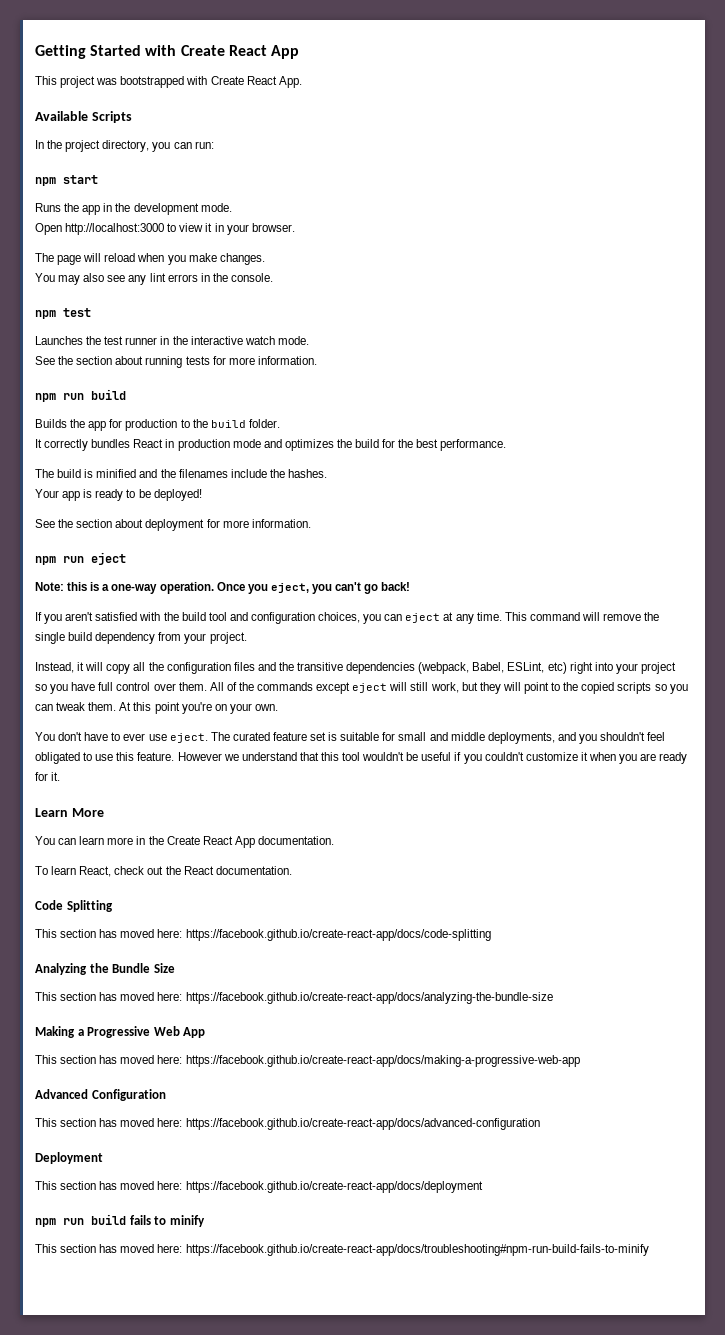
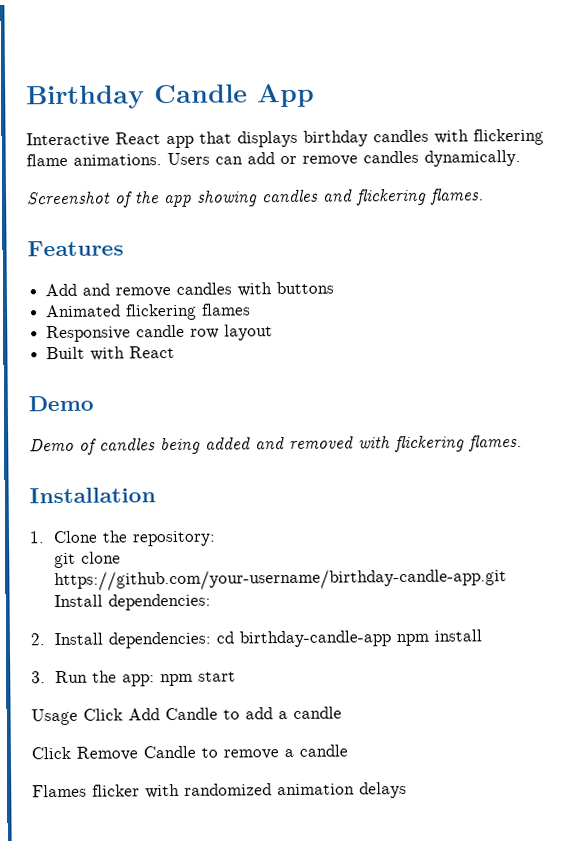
[35,45,299,59] [35,76,302,88] [35,111,132,123] [35,140,214,152] [35,175,98,186] [35,203,232,215] [35,223,295,235] [35,253,265,265] [35,273,273,285] [35,308,91,319] [35,336,309,345] [35,356,317,368] [35,389,126,402] [35,419,280,431] [35,439,507,451] [35,469,327,478] [35,489,202,501] [35,519,311,531] [35,552,126,565] [35,582,411,594] [35,612,660,624] [35,632,247,644] [35,662,676,674] [35,682,688,694] [35,702,278,714] [35,732,666,744] [35,752,688,764] [35,772,61,781] [35,808,104,817] [35,836,334,848] [35,866,292,877] [35,900,113,912] [35,929,491,941] [35,963,175,975] [35,992,553,1004] [35,1026,206,1038] [35,1055,580,1067] [35,1089,166,1101] [35,1118,540,1130] [35,1152,103,1164] [35,1181,483,1193] [35,1214,205,1227] [35,1244,649,1256] Getting Started with Create React App // This project was bootstrapped with Create React App. // Available Scripts // In the project directory, you can run: // npm start // Runs the app in the development mode. // Open http://localhost:3000 to view it in your browser. // The page will reload when you make changes. // You may also see any lint errors in the console. // npm test // Launches the test runner in the interactive watch mode. // See the section about running tests for more information. // npm run build // Builds the app for production to the build folder. // It correctly bundles React in production mode and optimizes the build for the best performance. // The build is minified and the filenames include the hashes. // Your app is ready to be deployed! // See the section about deployment for more information. // npm run eject // Note: this is a one-way operation. Once you eject, you can't go back! // If you aren't satisfied with the build tool and configuration choices, you can eject at any time. This command will remove the single build dependency from your project. // Instead, it will copy all the configuration files and the transitive dependencies (webpack, Babel, ESLint, etc) right into your project so you have full control over them. All of the commands except eject will still work, but they will point to the copied scripts so you can tweak them. At this point you're on your own. // You don't have to ever use eject. The curated feature set is suitable for small and middle deployments, and you shouldn't feel obligated to use this feature. However we understand that this tool wouldn't be useful if you couldn't customize it when you are ready for it. // Learn More // You can learn more in the Create React App documentation. // To learn React, check out the React documentation. // Code Splitting // This section has moved here: https://facebook.github.io/create-react-app/docs/code-splitting // Analyzing the Bundle Size // This section has moved here: https://facebook.github.io/create-react-app/docs/analyzing-the-bundle-size // Making a Progressive Web App // This section has moved here: https://facebook.github.io/create-react-app/docs/making-a-progressive-web-app // Advanced Configuration // This section has moved here: https://facebook.github.io/create-react-app/docs/advanced-configuration // Deployment // This section has moved here: https://facebook.github.io/create-react-app/docs/deployment // npm run build fails to minify // This section has moved here: https://facebook.github.io/create-react-app/docs/troubleshooting#npm-run-build-fails-to-minify -> [26,83,315,110] [26,128,544,149] [26,149,521,167] [26,188,484,208] [27,240,124,257] [45,281,335,298] [45,303,252,321] [46,324,274,343] [46,345,176,361] [28,395,94,412] [29,434,522,455] [29,487,156,504] [29,530,216,547] [53,551,121,569] [53,568,507,592] [53,593,211,611] [30,629,482,649] [31,670,236,687] [31,706,342,726] [31,744,348,761] [32,781,407,799] Birthday Candle App // Interactive React app that displays birthday candles with flickering flame animations. Users can add or remove candles dynamically. // Screenshot of the app showing candles and flickering flames. // Features // Add and remove candles with buttons // Animated flickering flames // Responsive candle row layout // Built with React // Demo // Demo of candles being added and removed with flickering flames. // Installation // 1. Clone the repository: // git clone https://github.com/your-username/birthday-candle-app.git Install dependencies: // 2. Install dependencies: cd birthday-candle-app npm install // 3. Run the app: npm start // Usage Click Add Candle to add a candle // Click Remove Candle to remove a candle // Flames flicker with randomized animation delays

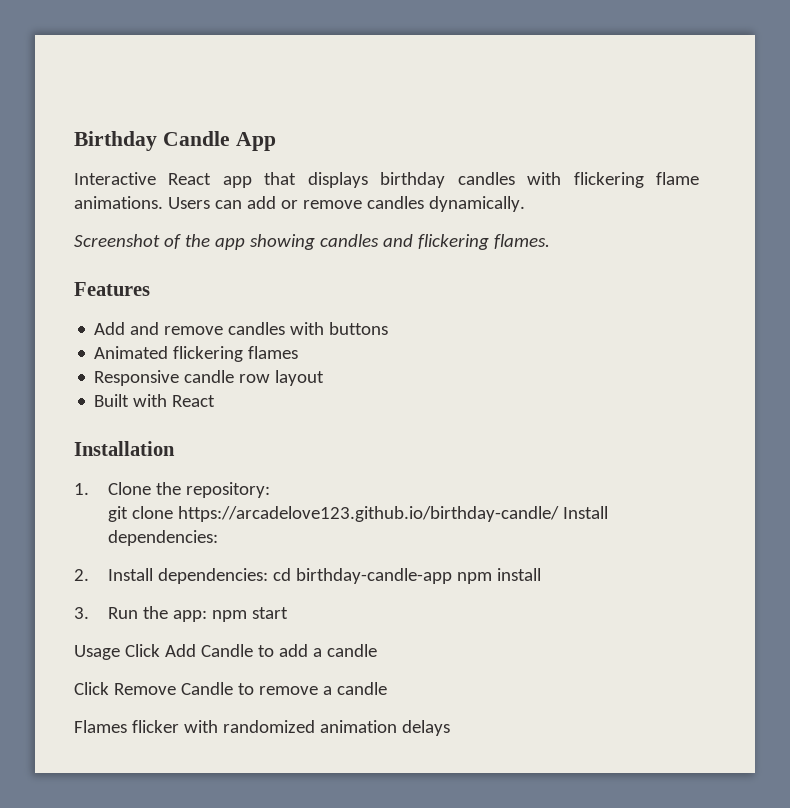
[28,395,94,412] [29,434,522,455] // Demo // Demo of candles being added and removed with flickering flames. -> (216, 401) none
[53,568,507,592] https://github.com/your-username/birthday-candle-app.git -> [177,506,559,522] https://arcadelove123.github.io/birthday-candle/

